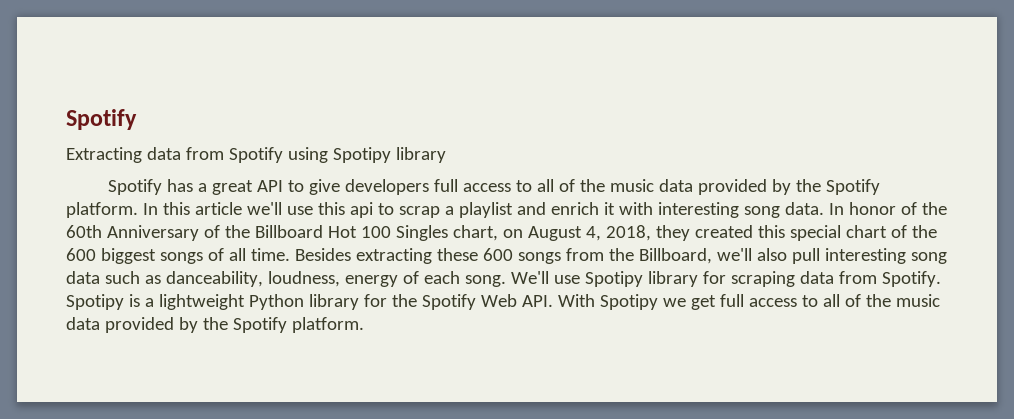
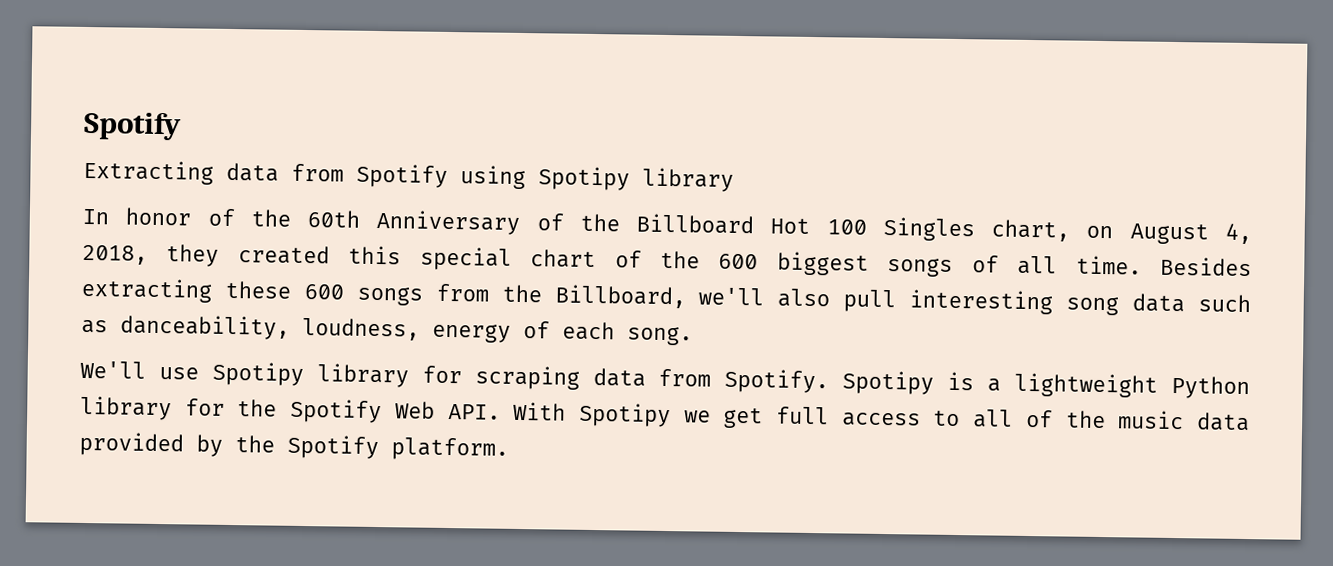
[107,179,880,195] [66,202,824,218] Spotify has a great API to give developers full access to all of the music data provided by the Spotify platform. In this article we'll use this api to scrap a playlist and enrich it with interesting song data. -> (734, 179) none
(506, 281) none -> (693, 336) //

